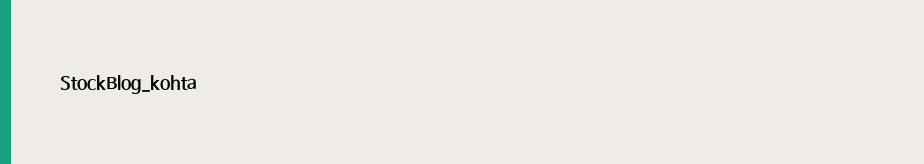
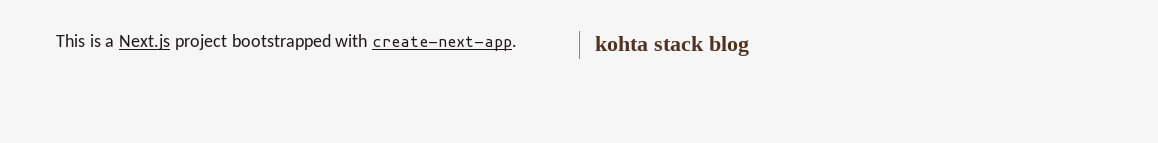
[60,75,197,94] StockBlog_kohta -> [56,34,518,51] [595,36,749,56] This is a Next.js project bootstrapped with create-next-app. // kohta stack blog

